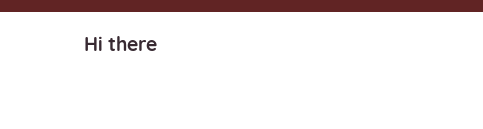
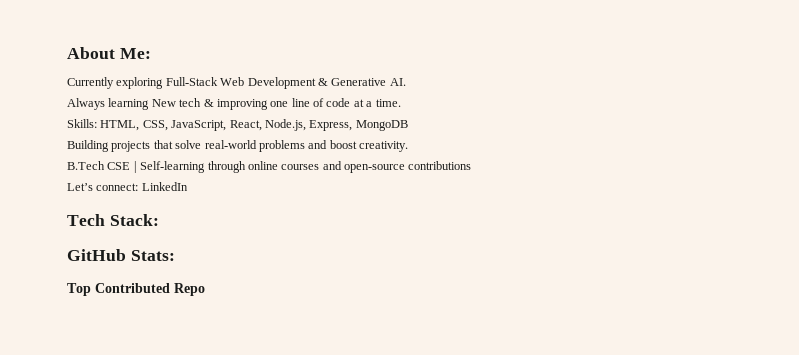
[84,36,158,51] Hi there -> [67,47,151,59] [67,77,406,89] [67,98,401,110] [67,119,408,131] [67,140,408,152] [67,161,472,173] [67,182,188,191] [67,214,159,226] [67,249,175,261] [67,283,205,296] About Me: // Currently exploring Full-Stack Web Development & Generative AI. // Always learning New tech & improving one line of code at a time. // Skills: HTML, CSS, JavaScript, React, Node.js, Express, MongoDB // Building projects that solve real-world problems and boost creativity. // B.Tech CSE | Self-learning through online courses and open-source contributions // Let’s connect: LinkedIn // Tech Stack: // GitHub Stats: // Top Contributed Repo

